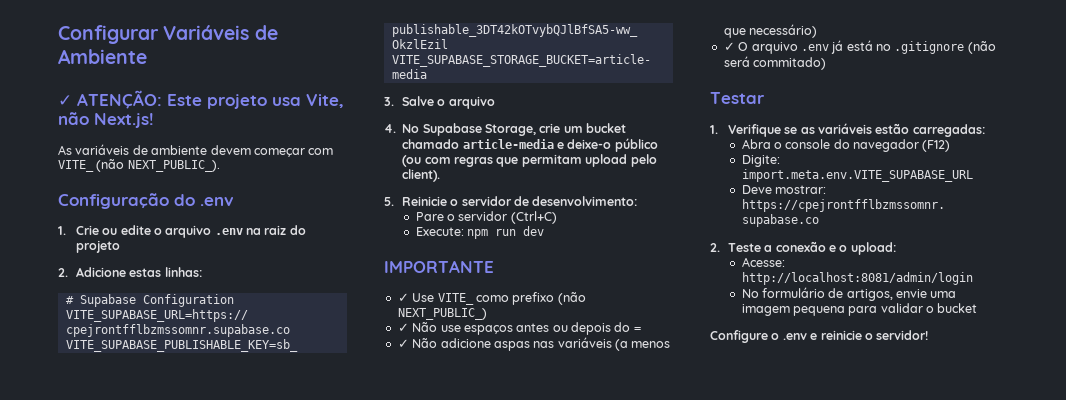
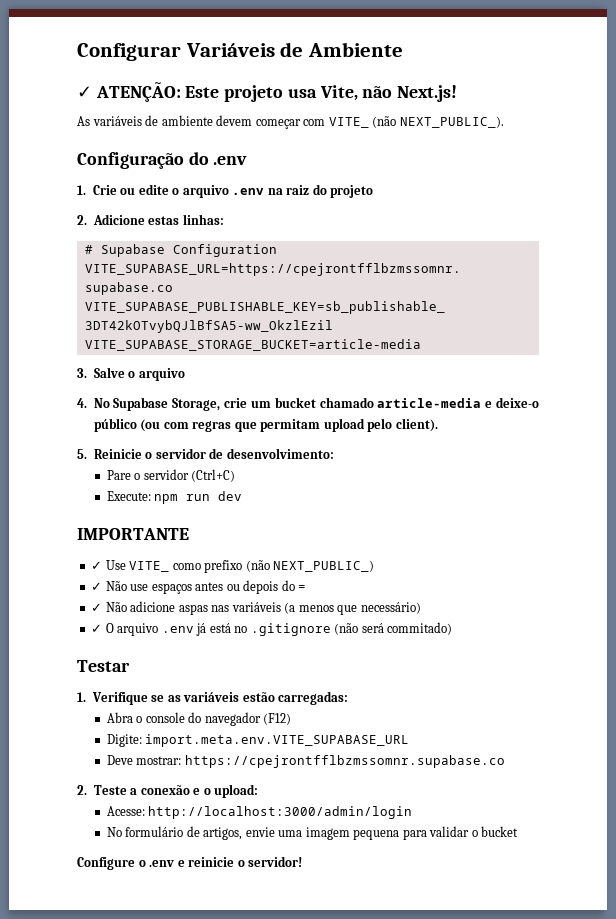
[741,272,973,285] http://localhost:8081/admin/login -> [148,806,413,819] http://localhost:3000/admin/login

